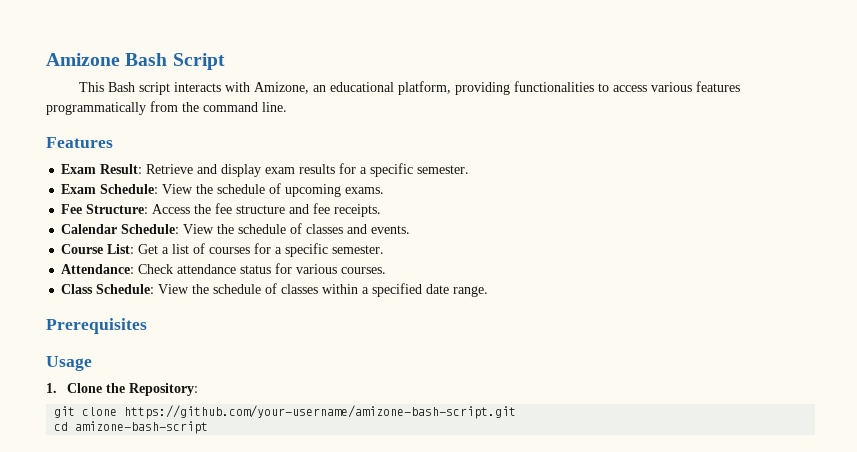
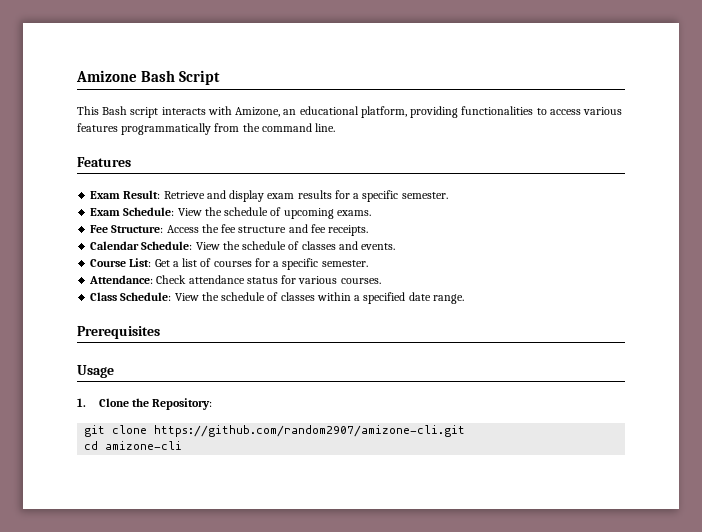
[124,405,517,419] https://github.com/your-username/amizone-bash-script.git -> [154,425,466,437] https://github.com/random2907/amizone-cli.git
[75,421,209,434] amizone-bash-script -> [105,441,183,450] amizone-cli

